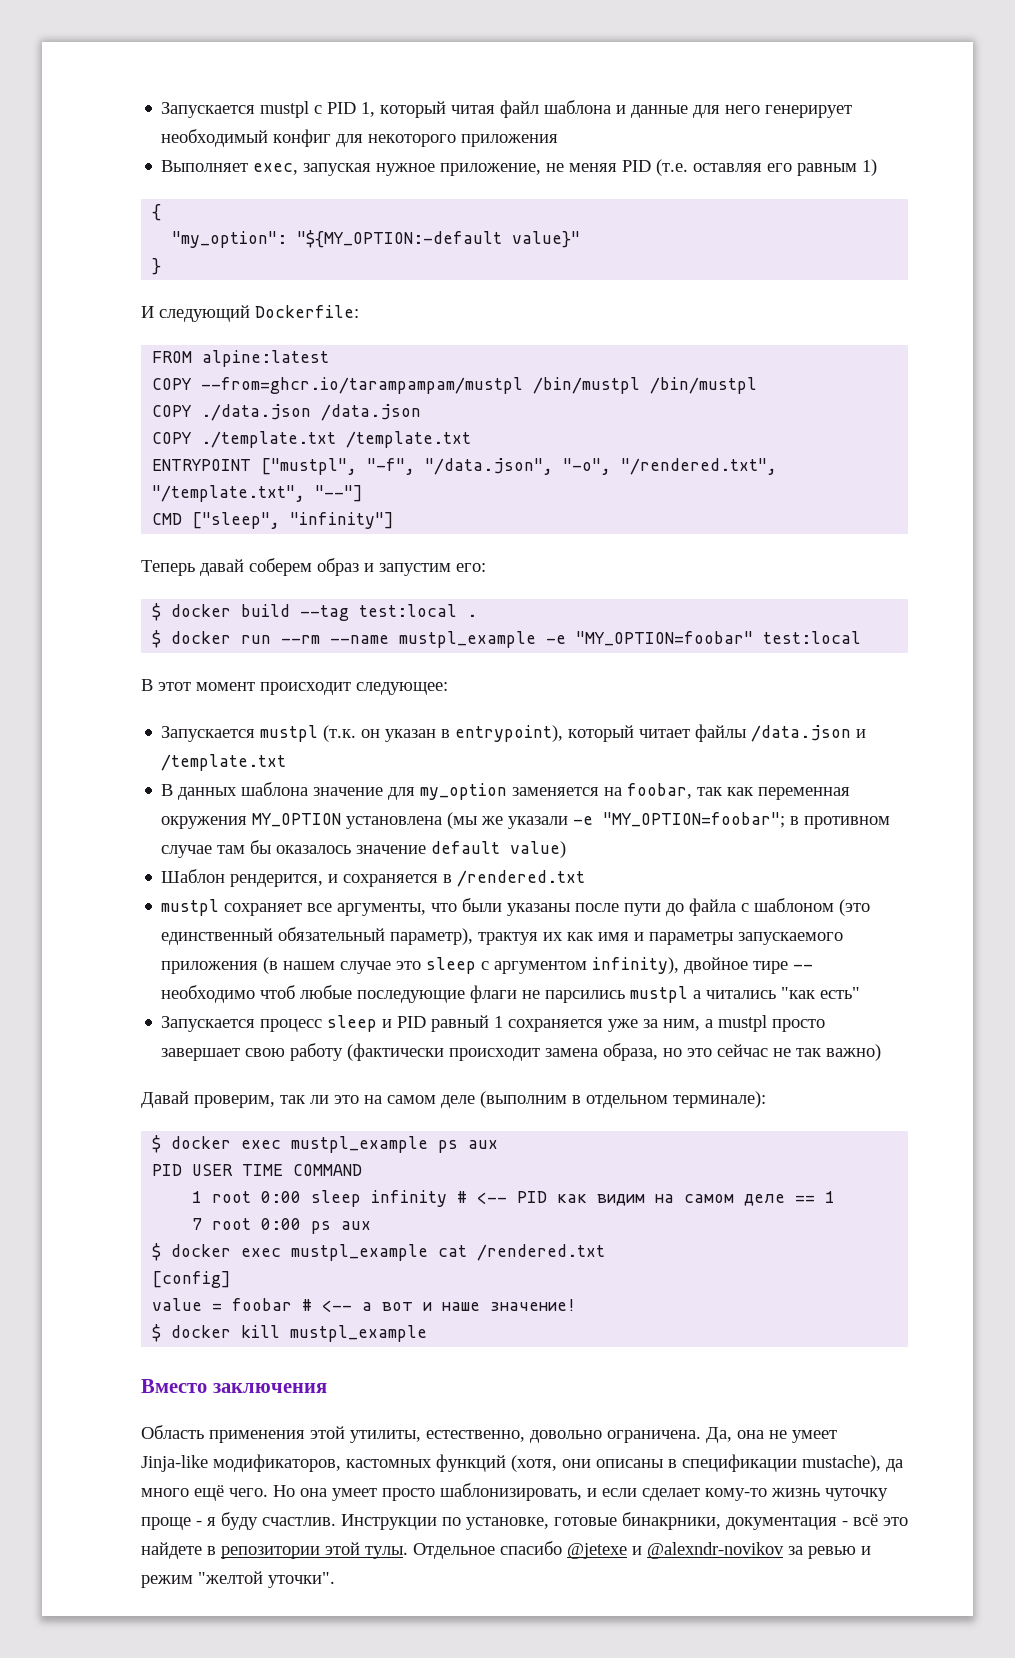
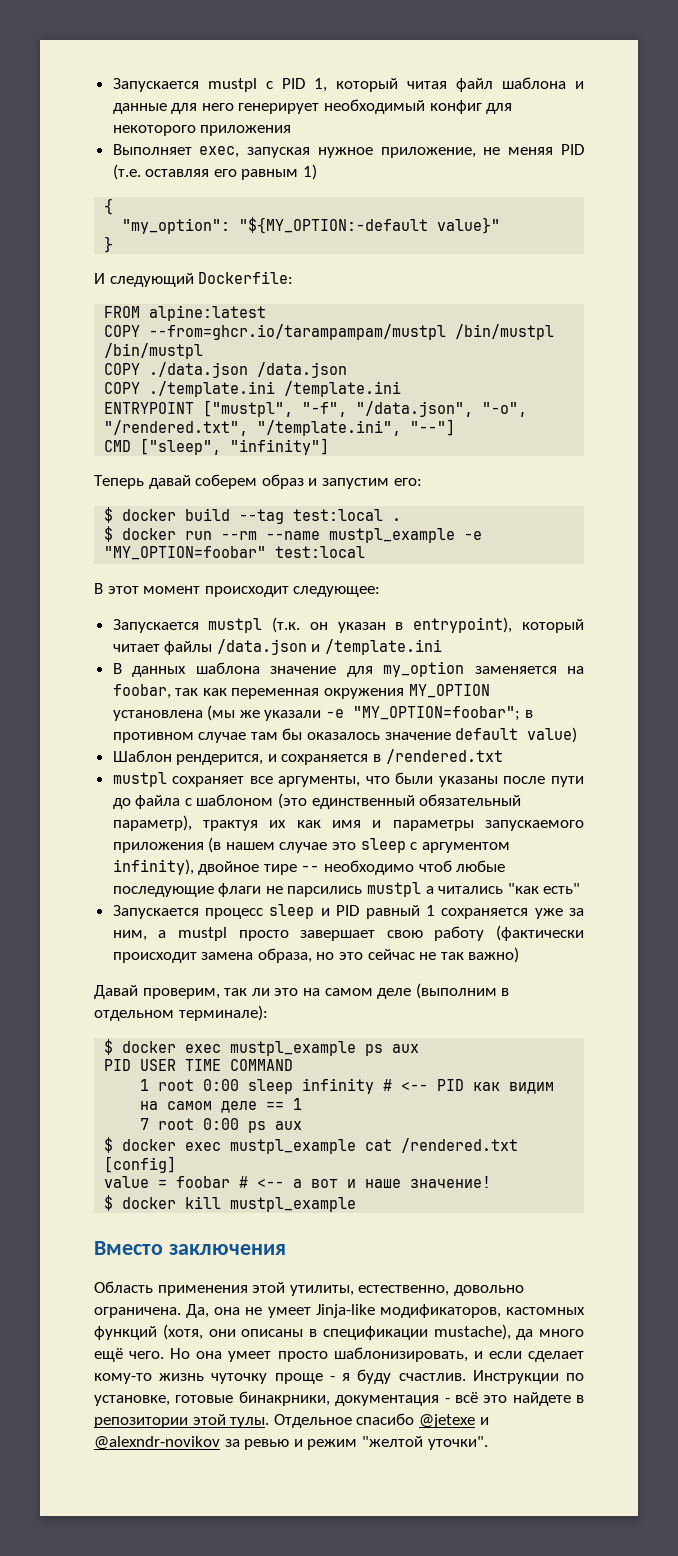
[201,431,472,448] ./template.txt /template.txt -> [149,381,402,397] ./template.ini /template.ini
[152,485,306,502] "/template.txt", -> [257,420,402,436] "/template.ini",
[161,754,287,771] /template.txt -> [325,639,443,655] /template.ini

